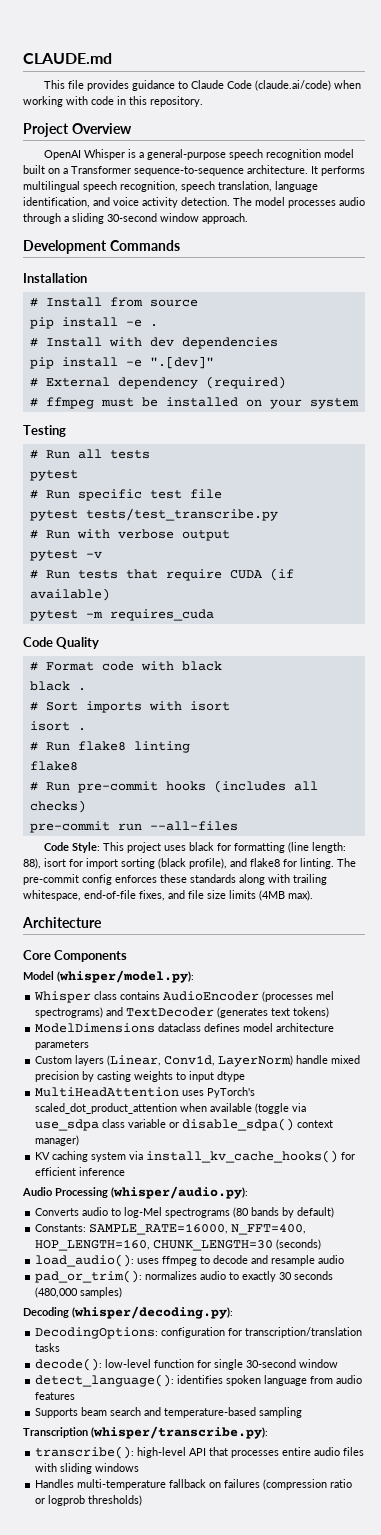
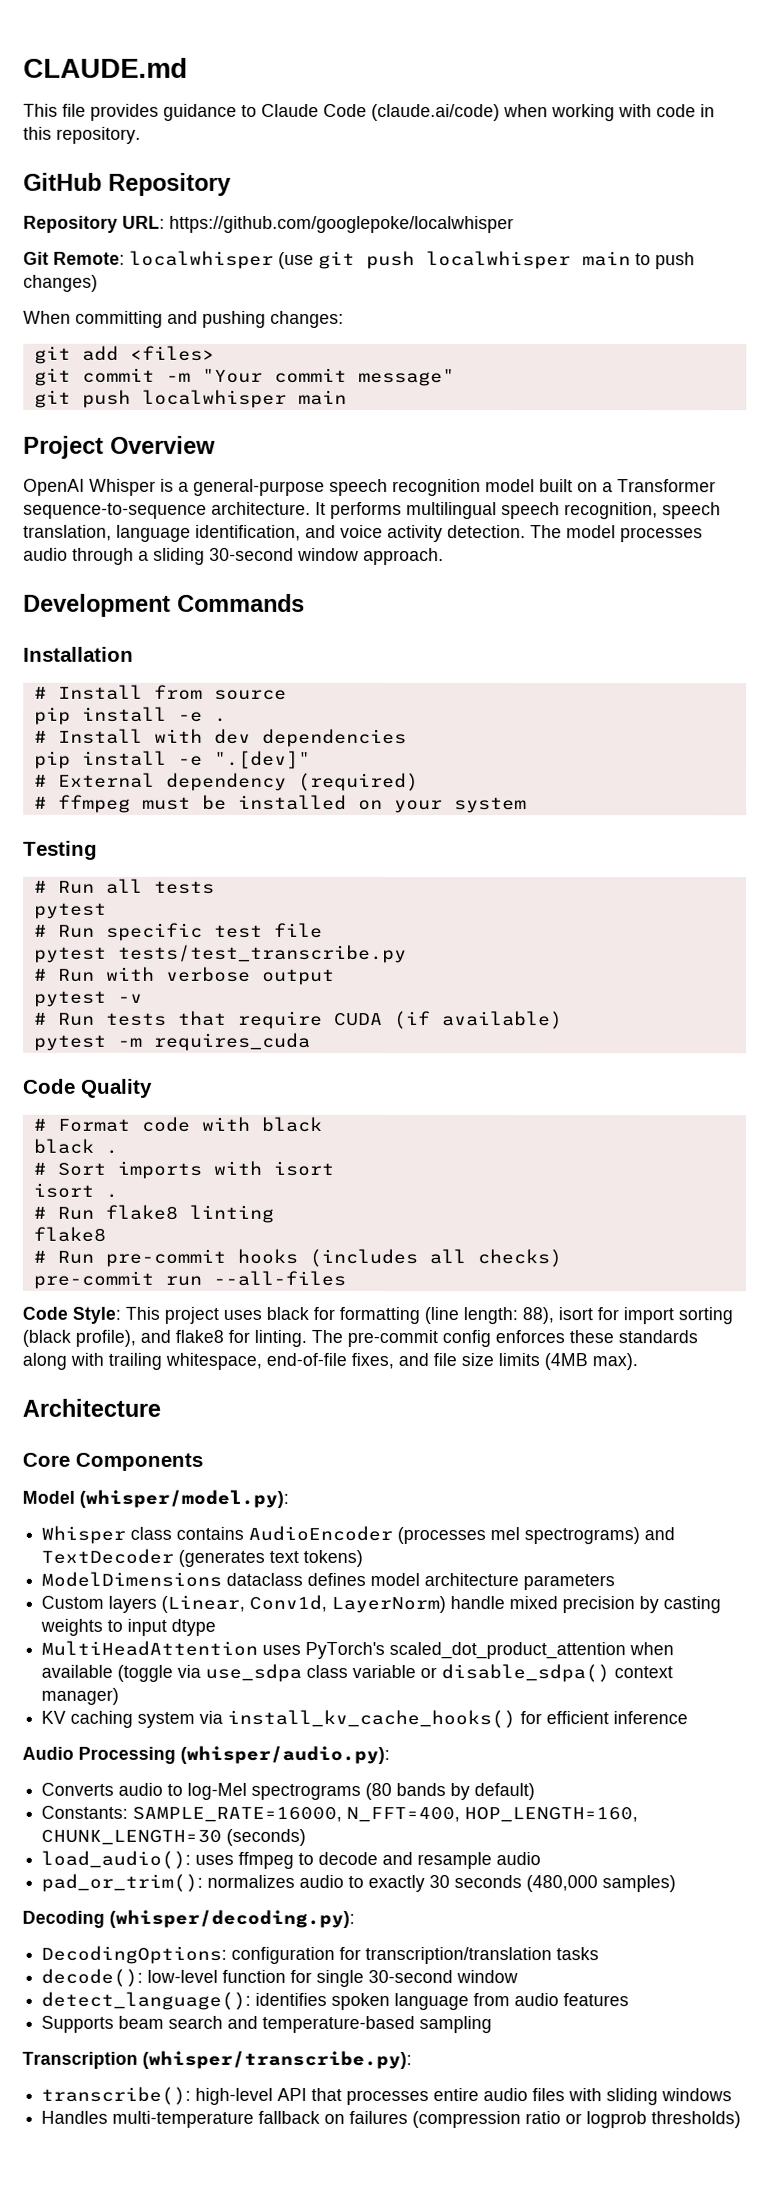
(203, 101) none -> [23,172,231,196] [23,215,514,234] [23,250,695,270] [23,274,98,292] [23,310,344,328] [33,345,215,364] [33,367,455,387] [33,389,347,408] // GitHub Repository // Repository URL: https://github.com/googlepoke/localwhisper // Git Remote: localwhisper (use git push localwhisper main to push changes) // When committing and pushing changes: // git add <files> // git commit -m "Your commit message" // git push localwhisper main

